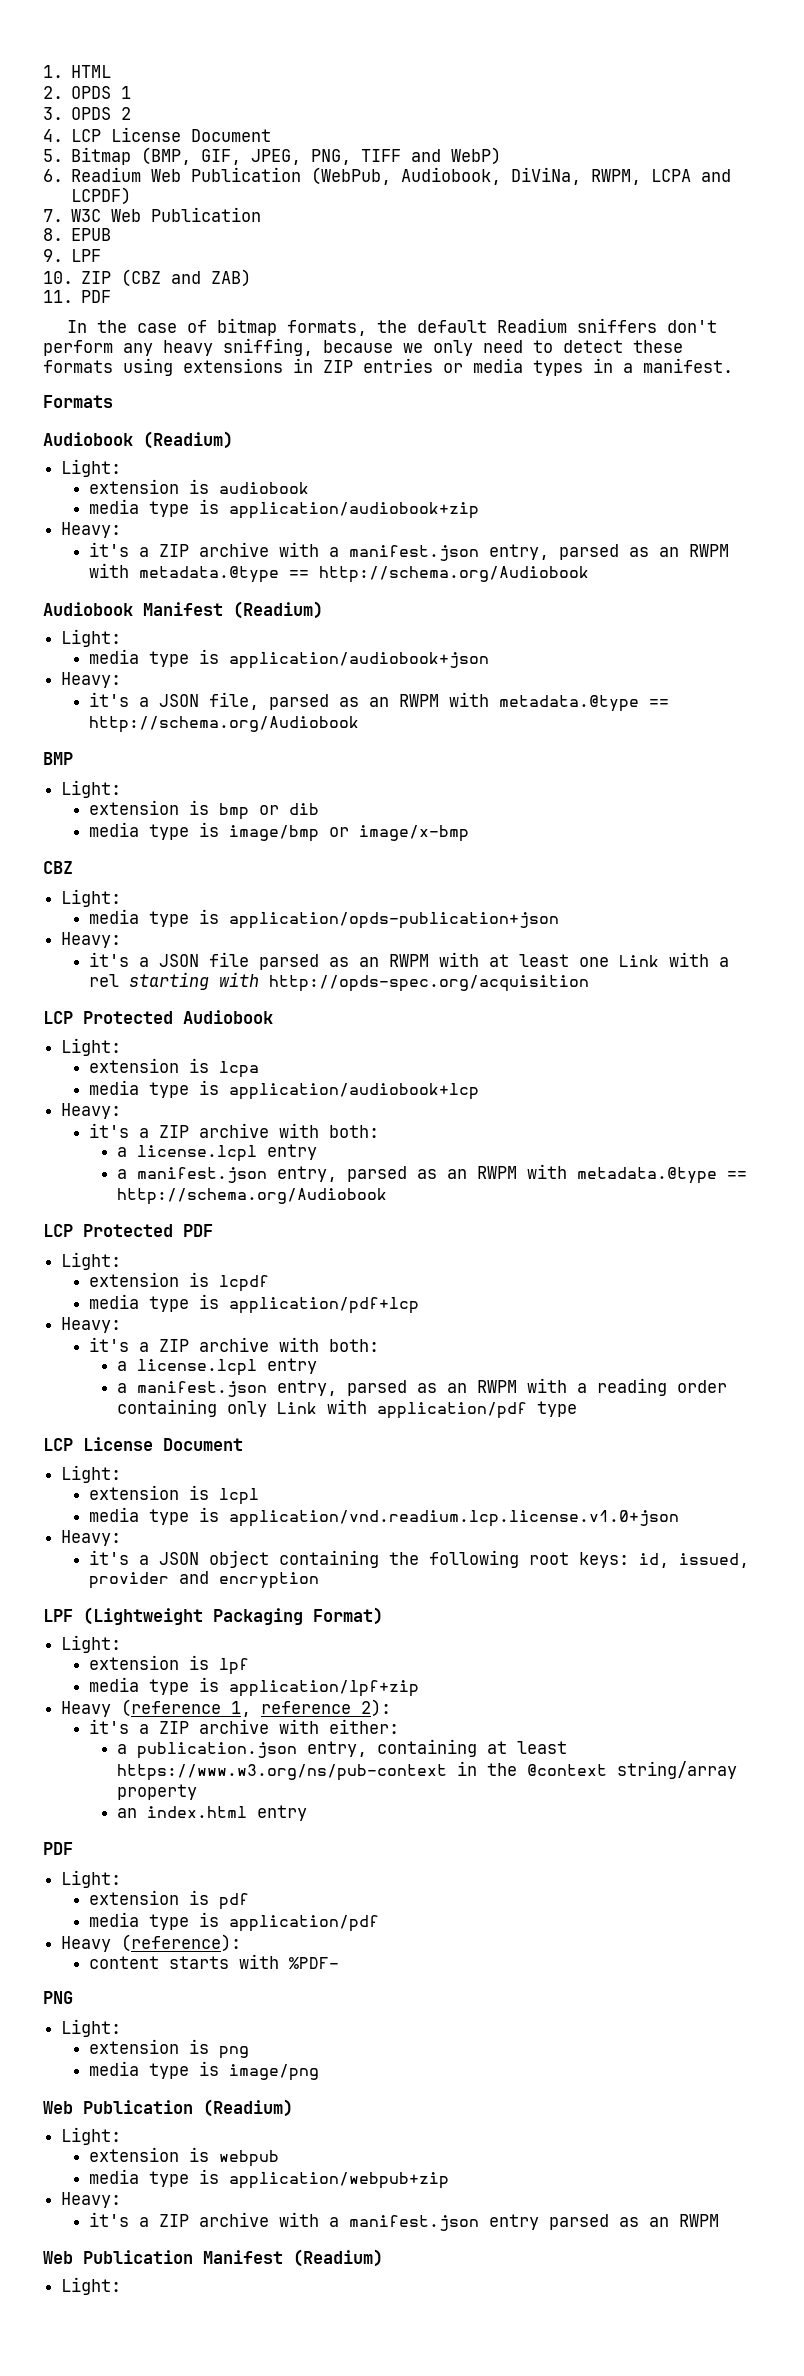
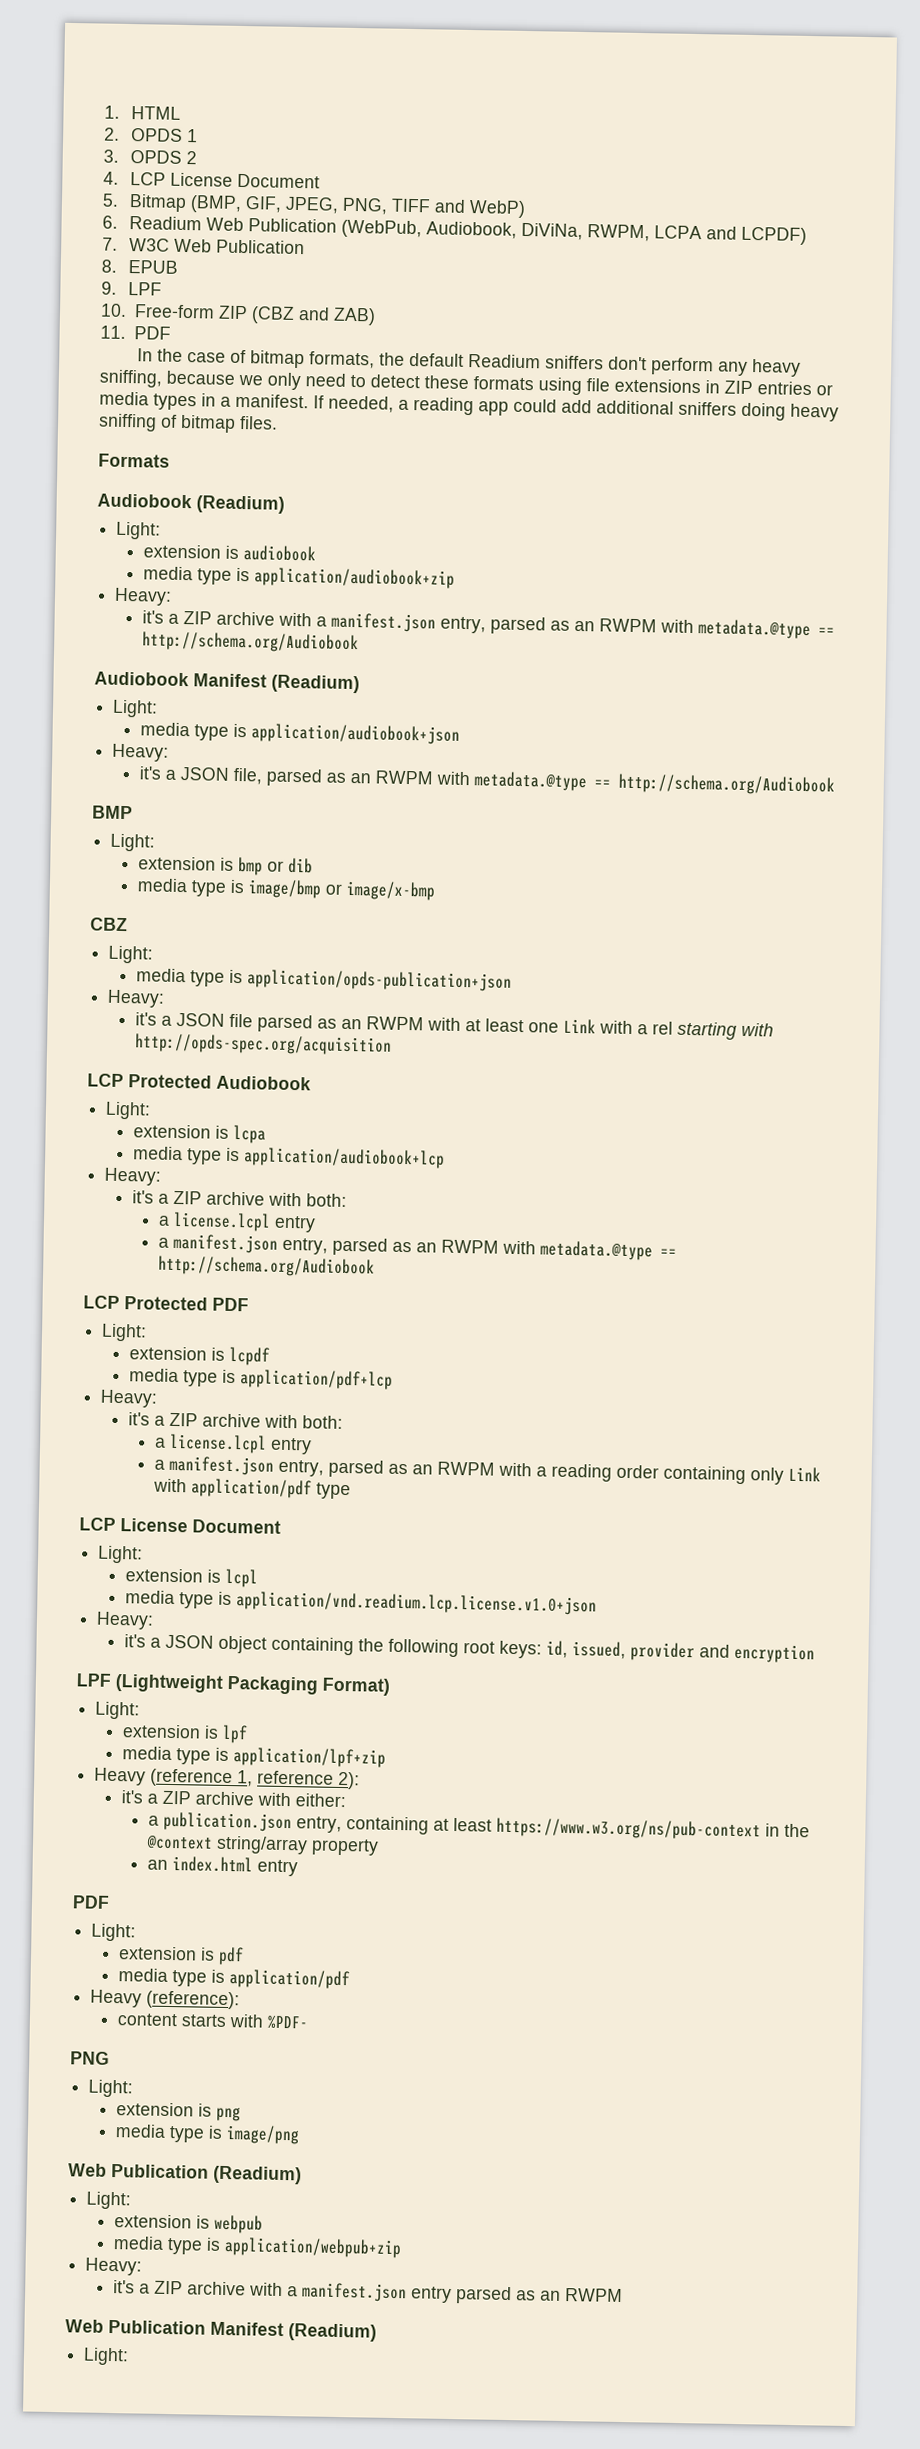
(73, 277) none -> [133,304,215,319] Free-form
(173, 367) none -> [586,378,610,392] file
(733, 365) none -> [313,395,839,422] [98,413,278,433] If needed, a reading app could add additional sniffers doing heavy sniffing of bitmap files.

